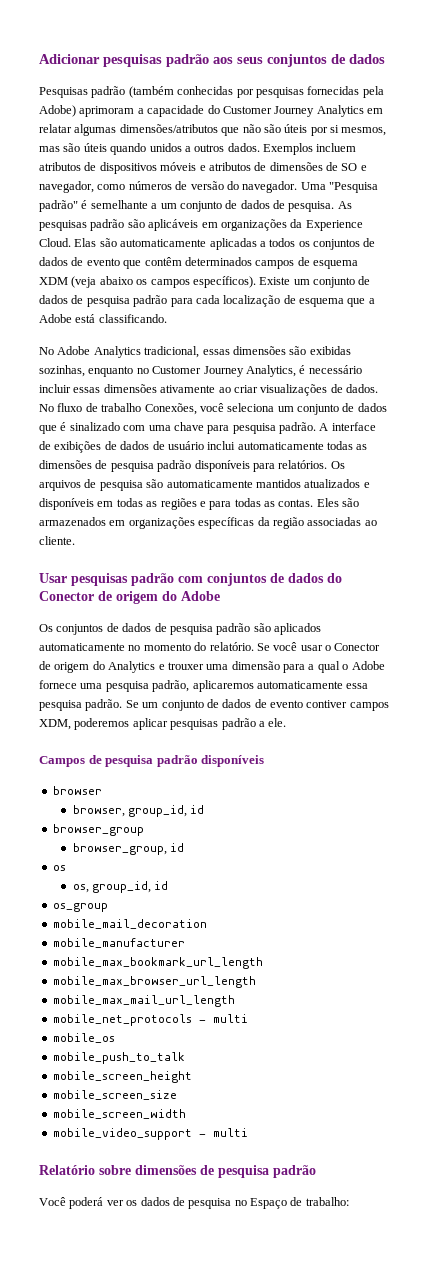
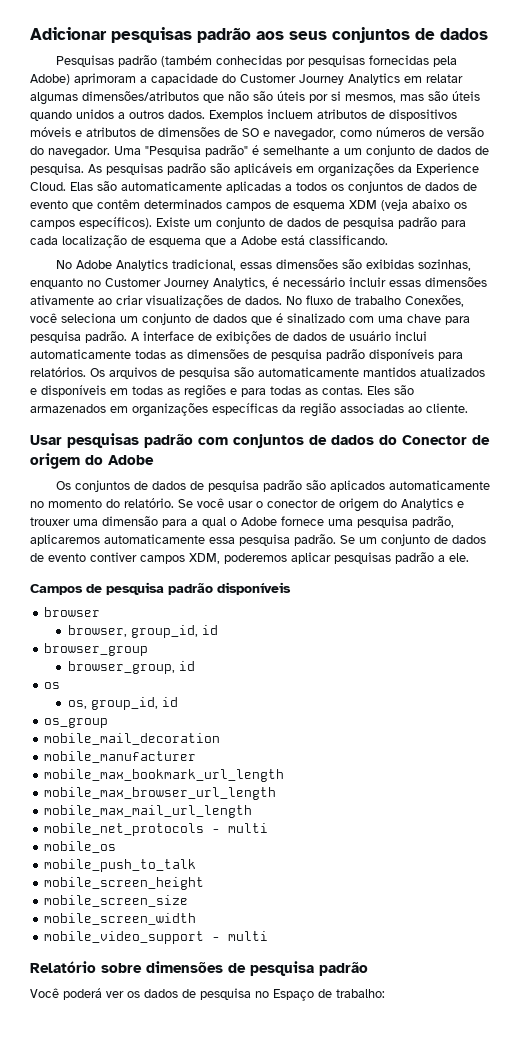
[334,643,381,651] Conector -> [267,499,318,508] conector

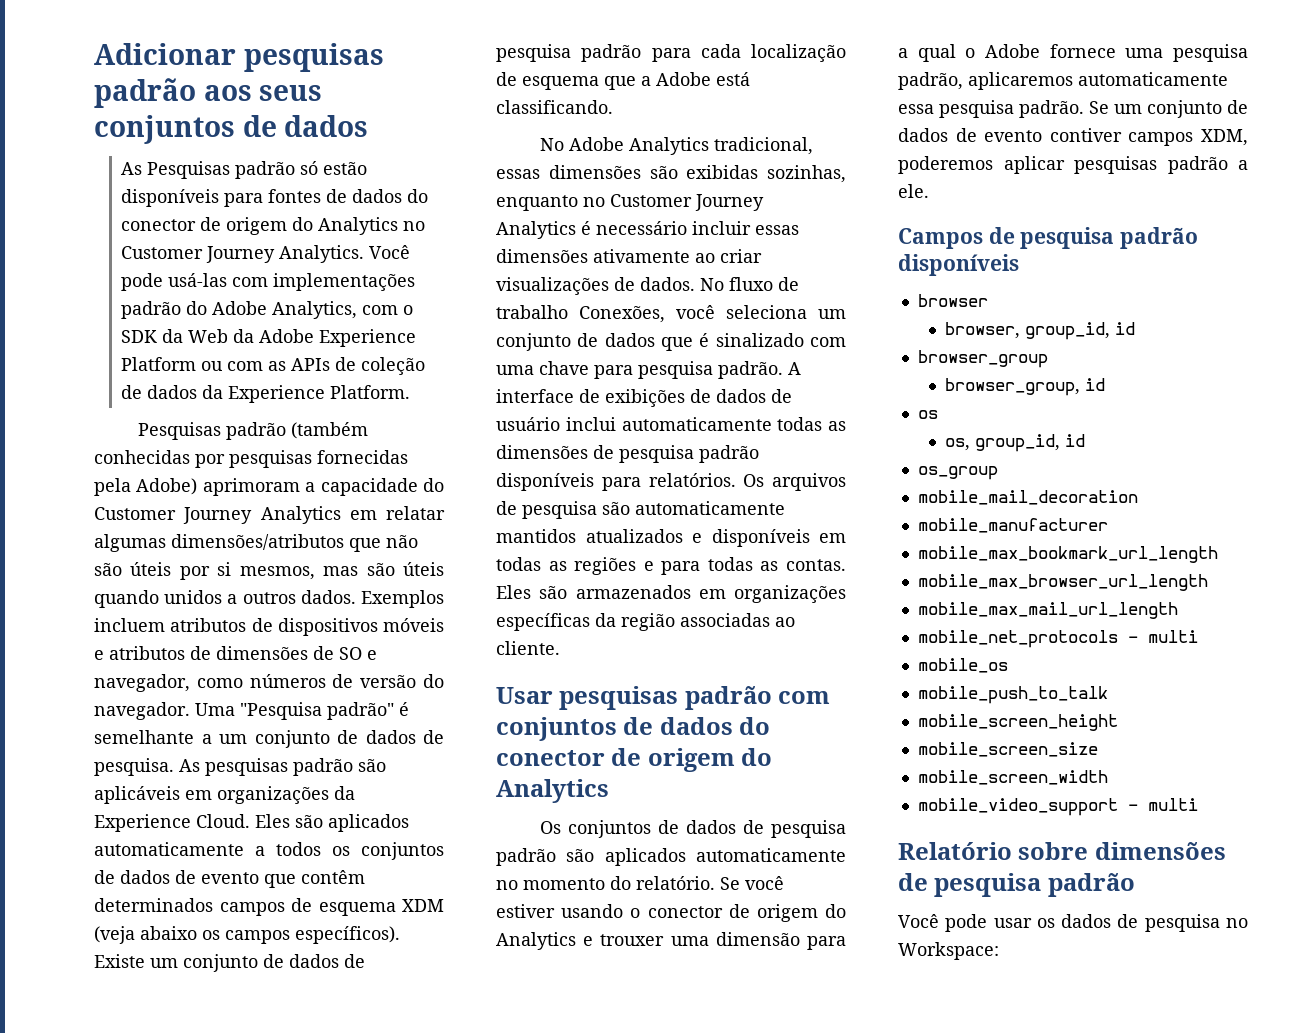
(488, 34) none -> [121,161,368,179] [121,189,429,207] [121,217,426,235] [121,245,411,263] [121,273,416,291] [121,301,414,319] [121,329,417,347] [121,357,426,375] [121,385,411,403] // As Pesquisas padrão só estão disponíveis para fontes de dados do conector de origem do Analytics no Customer Journey Analytics. Você pode usá-las com implementações padrão do Adobe Analytics, com o SDK da Web da Adobe Experience Platform ou com as APIs de coleção de dados da Experience Platform.
[70,181,281,193] Elas são automaticamente aplicadas -> [255,814,409,832] [94,842,244,856] Eles são aplicados automaticamente
[213,277,268,289] Analytics, -> [496,221,576,239] Analytics
[402,435,490,445] [30,453,154,469] Conector de origem do Adobe -> [496,748,773,772] [496,779,609,803] conector de origem do Analytics
[228,501,253,508] usar -> [496,904,624,918] estiver usando
[63,988,124,1000] poderá ver -> [945,914,1032,932] pode usar
[273,989,385,1001] Espaço de trabalho: -> [898,942,999,960] Workspace:

